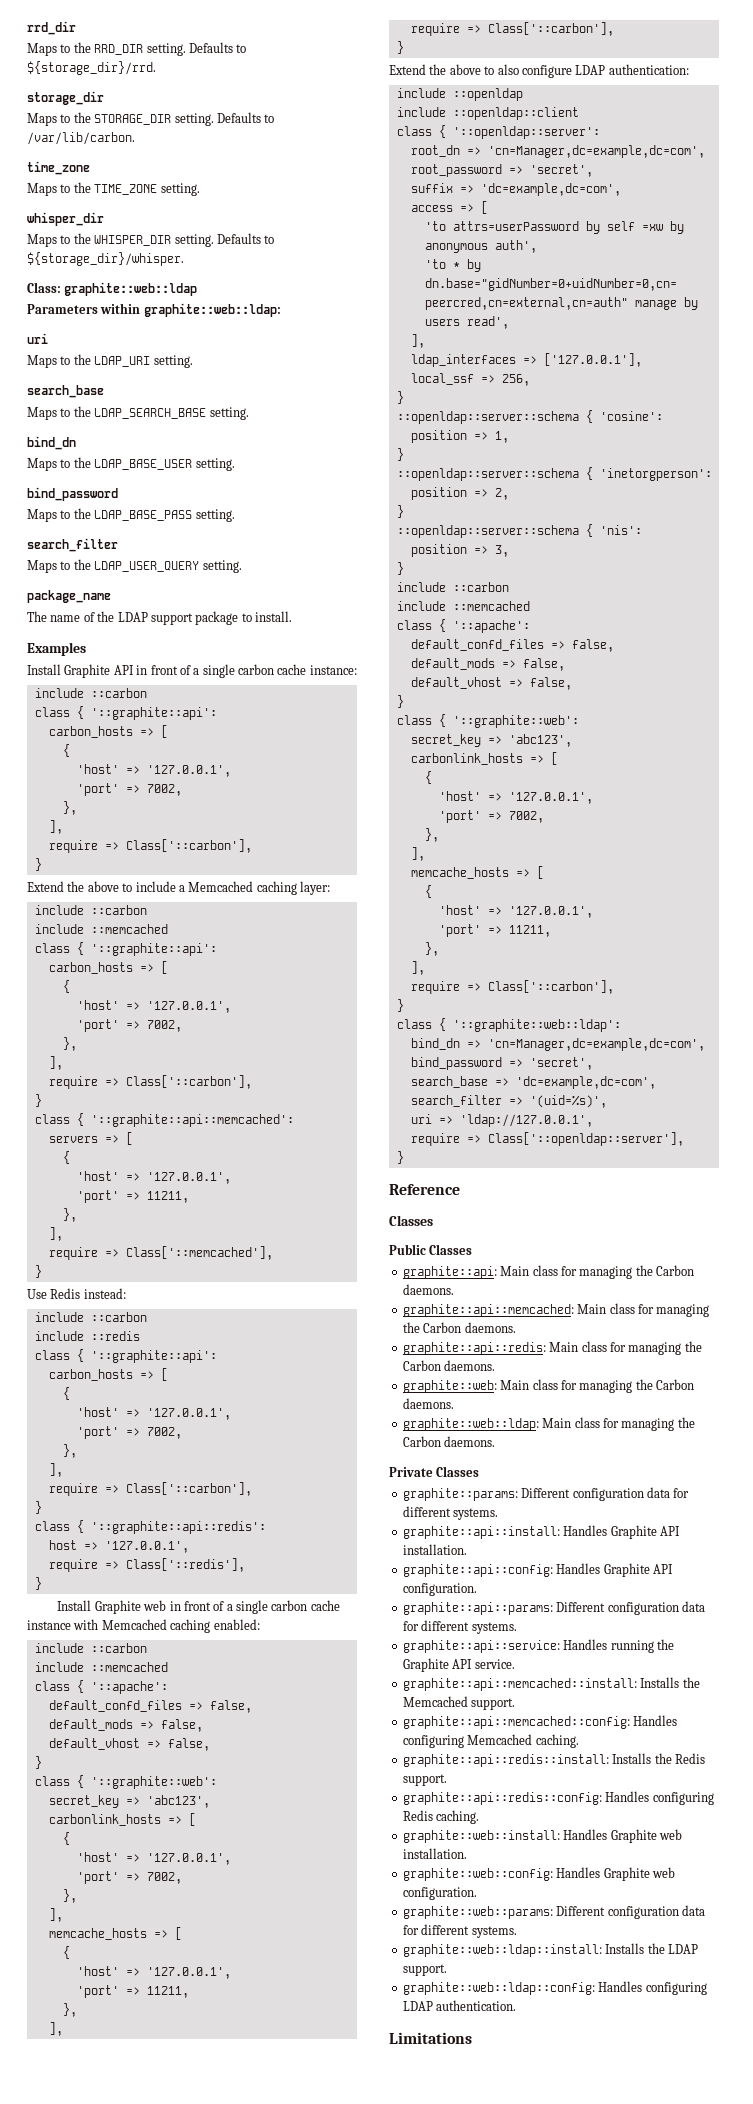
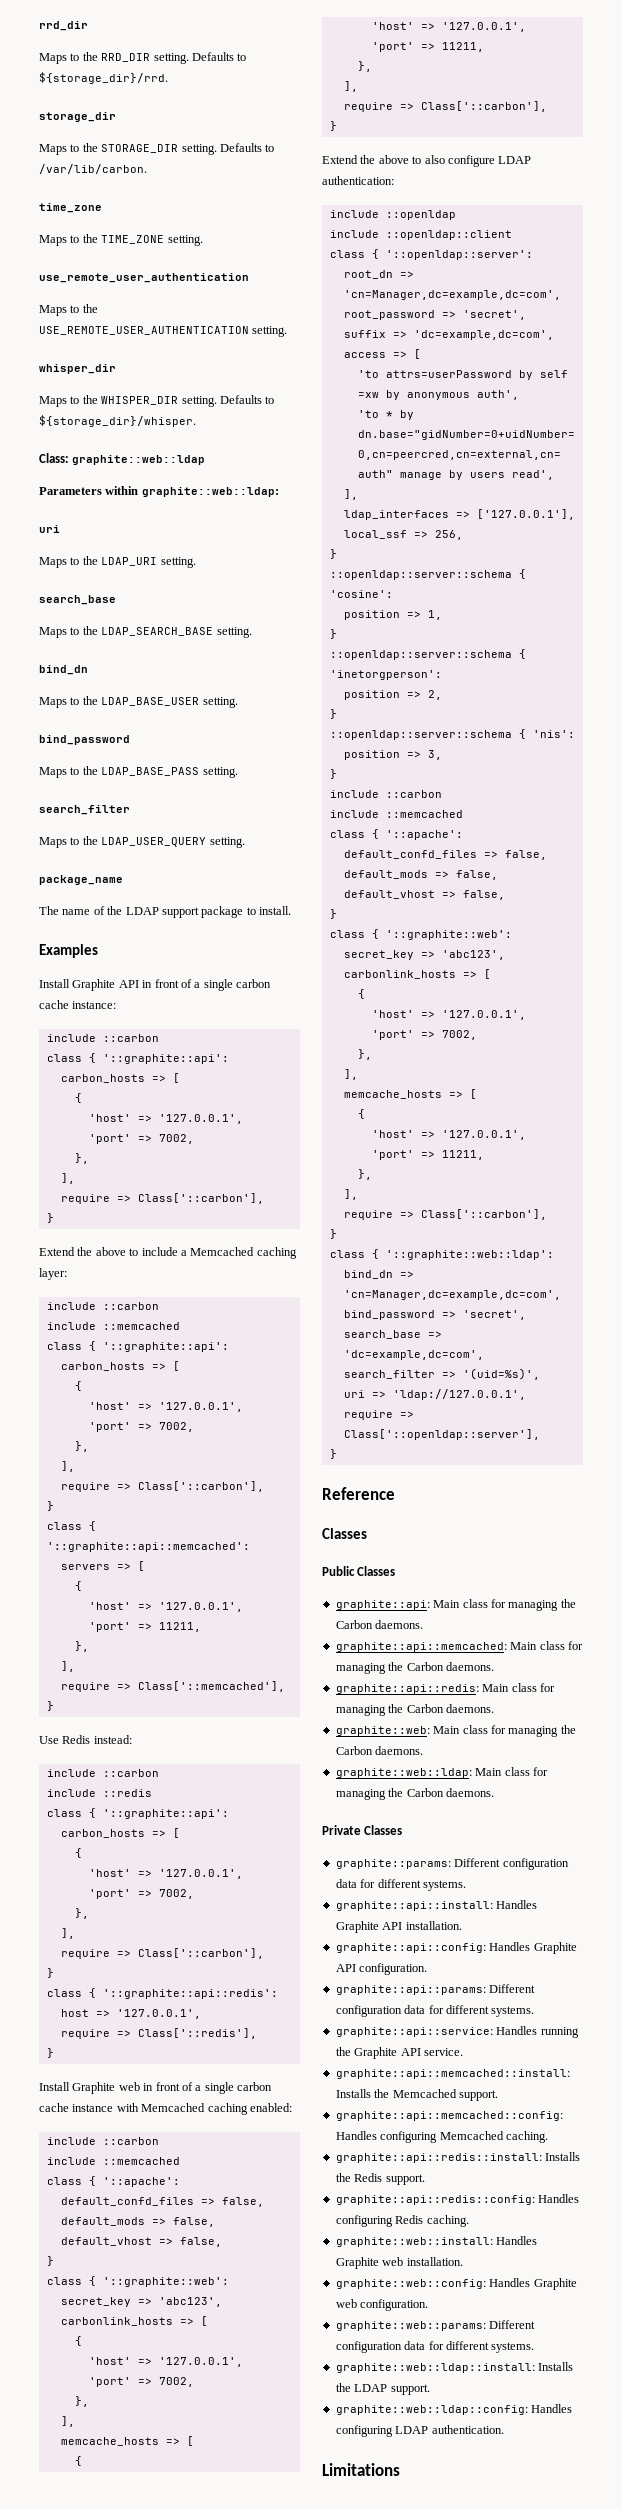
(200, 189) none -> [39,273,249,283] [39,304,98,316] [39,326,288,337] // use_remote_user_authentication // Maps to the USE_REMOTE_USER_AUTHENTICATION setting.

